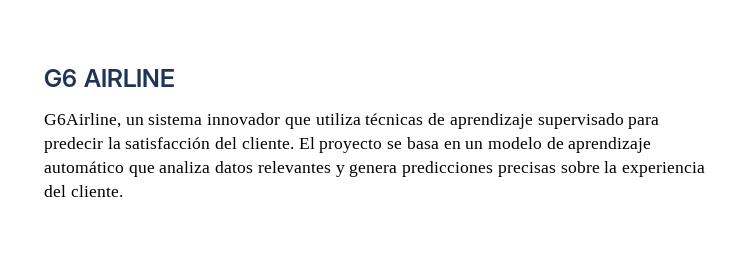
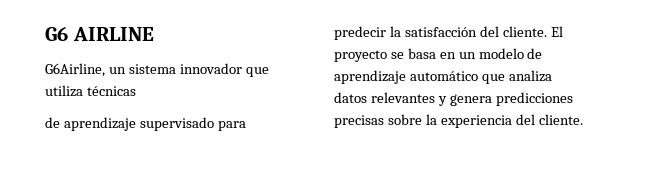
(424, 119) none -> (136, 91) //

